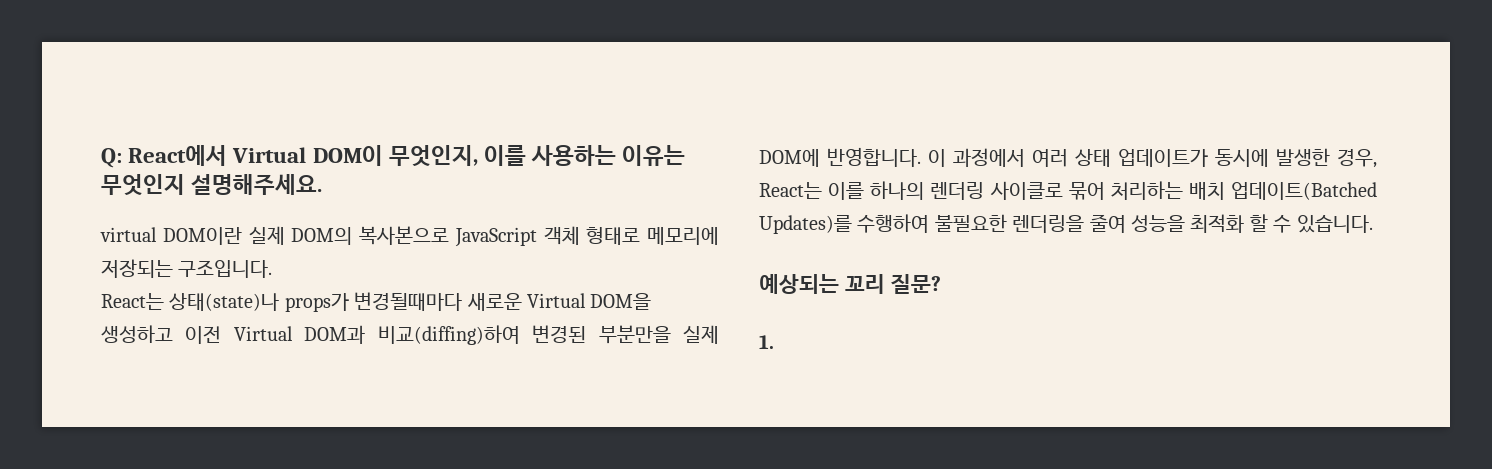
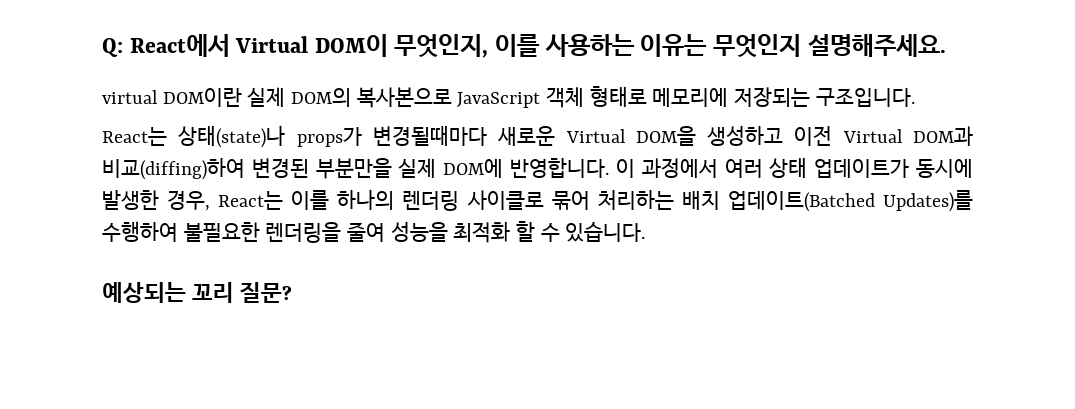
[759,335,774,349] // 1. -> (293, 292) none

